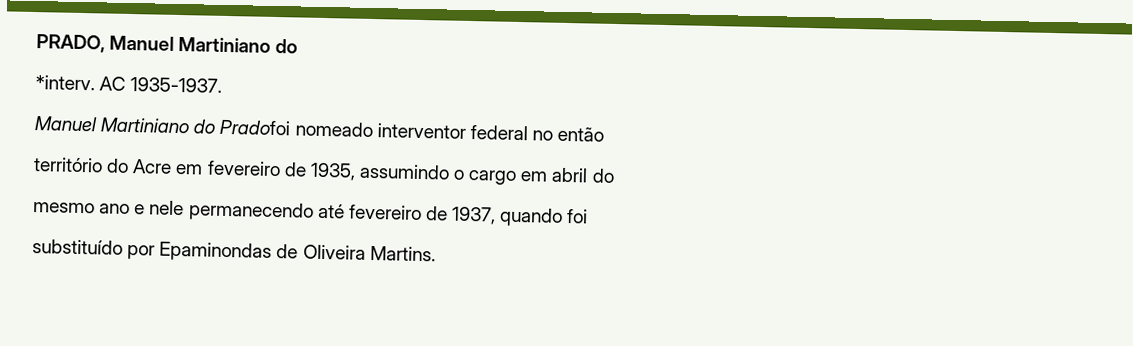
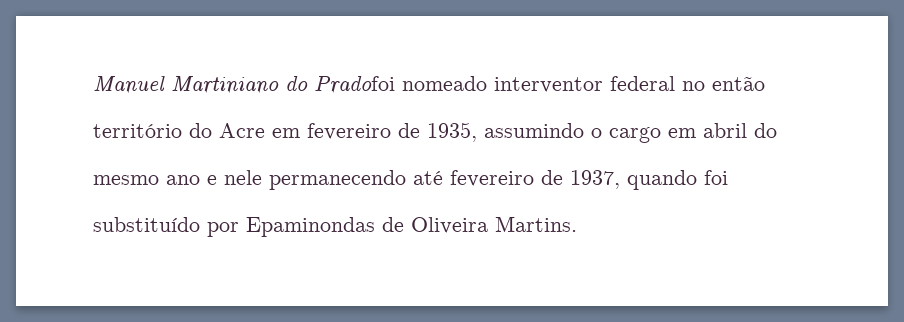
[36,34,299,54] [35,75,223,93] PRADO, Manuel Martiniano do // *interv. AC 1935-1937. // -> (93, 85) none

